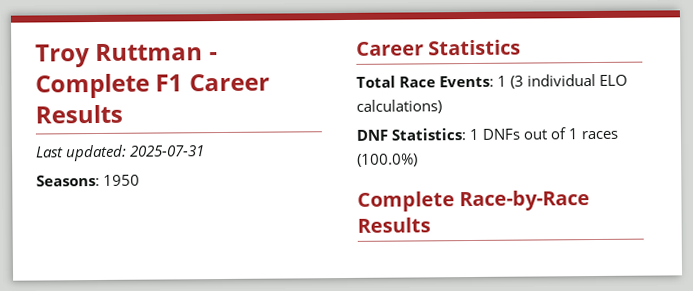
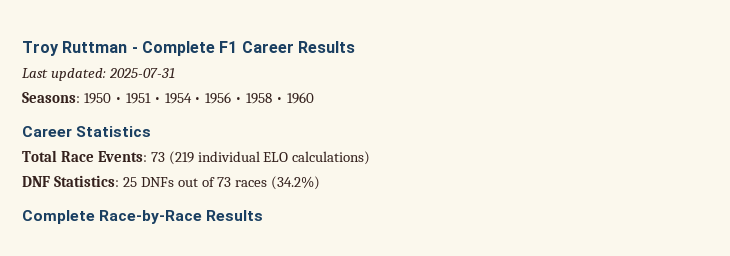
(141, 180) none -> [114,92,315,104] • 1951 • 1954 • 1956 • 1958 • 1960
[497,75,525,89] 1 (3 -> [150,151,194,165] 73 (219
[469,128,480,141] 1 -> [122,177,137,187] 25
[568,128,619,140] [357,153,418,167] 1 races (100.0%) -> [217,176,321,190] 73 races (34.2%)

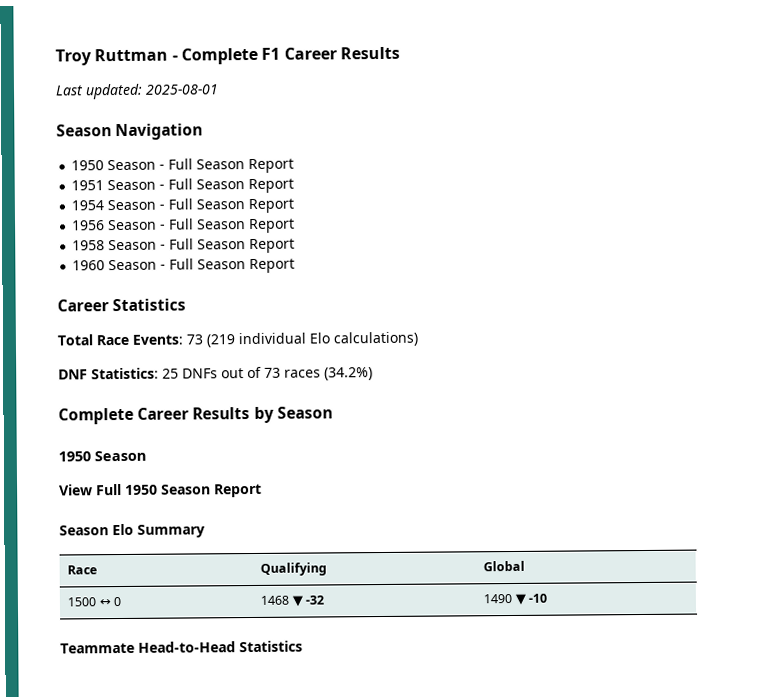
[108,68,175,78] [22,92,315,104] 2025-07-31 // Seasons: 1950 • 1951 • 1954 • 1956 • 1958 • 1960 -> [145,84,219,95] [56,123,204,141] [71,158,295,174] [71,178,295,194] [71,198,295,214] [72,218,296,234] [72,238,296,254] [72,258,296,274] 2025-08-01 // Season Navigation // 1950 Season - Full Season Report // 1951 Season - Full Season Report // 1954 Season - Full Season Report // 1956 Season - Full Season Report // 1958 Season - Full Season Report // 1960 Season - Full Season Report
[263,152,289,162] ELO -> [309,332,330,344] Elo
[99,210,264,224] Race-by-Race Results -> [137,406,333,423] [58,450,147,462] [59,483,262,498] [59,523,205,538] [67,565,98,575] [260,562,328,576] [483,560,526,572] [67,597,121,607] [260,595,324,607] [483,593,547,605] [60,640,303,654] Career Results by Season // 1950 Season // View Full 1950 Season Report // Season Elo Summary // Race | Qualifying | Global // 1500 ↔ 0 | 1468 ▼ -32 | 1490 ▼ -10 // Teammate Head-to-Head Statistics

